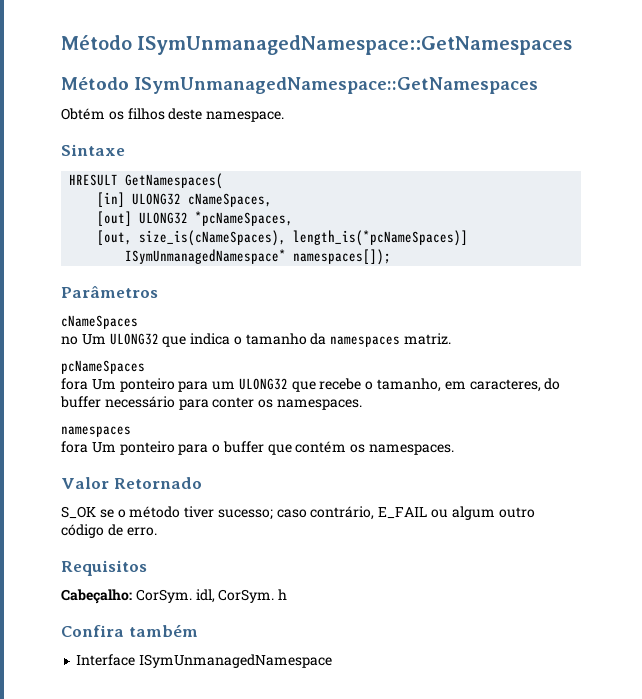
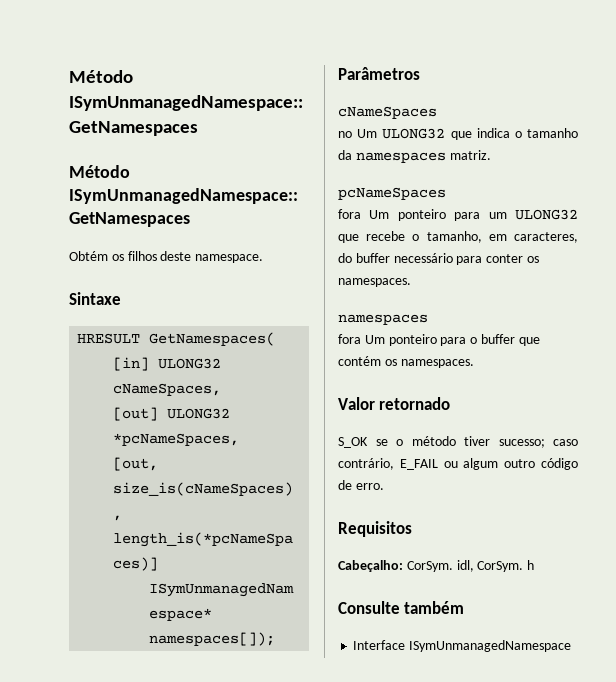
[113,477,202,489] Retornado -> [379,397,451,410] retornado
[61,625,124,637] Confira -> [338,601,400,614] Consulte

